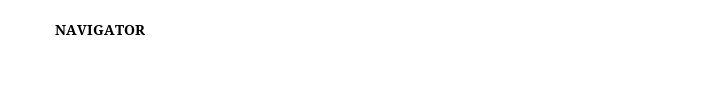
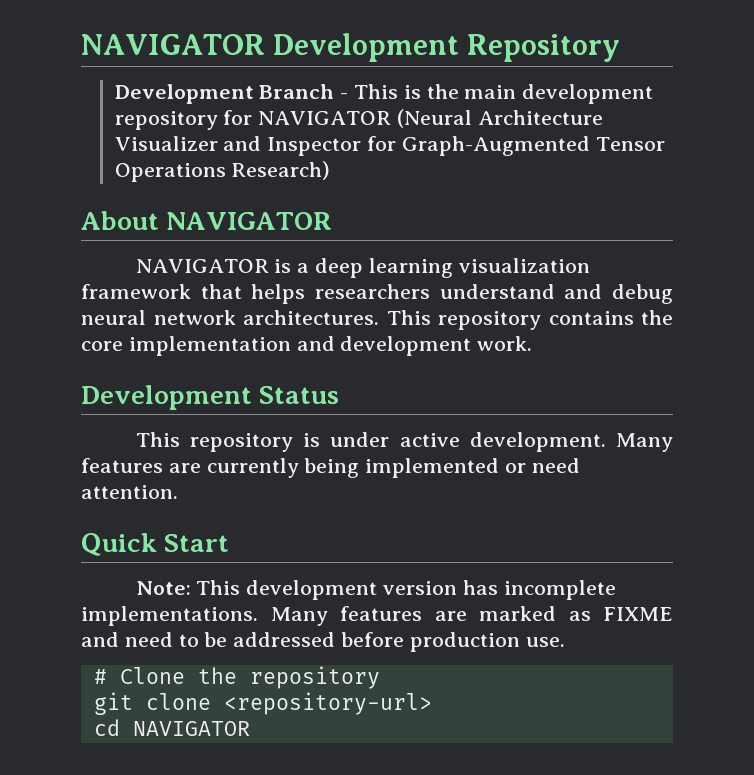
[55,25,145,35] NAVIGATOR -> [81,33,621,62] [114,84,654,104] [114,109,603,130] [114,136,665,156] [114,161,331,182] [81,211,333,230] [135,258,590,278] [81,284,673,304] [81,310,673,330] [81,336,533,356] [81,385,340,410] [135,432,673,452] [81,458,580,478] [81,485,178,499] [81,533,230,556] [135,580,616,600] [81,606,673,626] [81,632,565,652] [93,666,380,689] [93,692,432,715] [93,719,250,736] NAVIGATOR Development Repository // Development Branch - This is the main development repository for NAVIGATOR (Neural Architecture Visualizer and Inspector for Graph-Augmented Tensor Operations Research) // About NAVIGATOR // NAVIGATOR is a deep learning visualization framework that helps researchers understand and debug neural network architectures. This repository contains the core implementation and development work. // Development Status // This repository is under active development. Many features are currently being implemented or need attention. // Quick Start // Note: This development version has incomplete implementations. Many features are marked as FIXME and need to be addressed before production use. // # Clone the repository // git clone <repository-url> // cd NAVIGATOR

